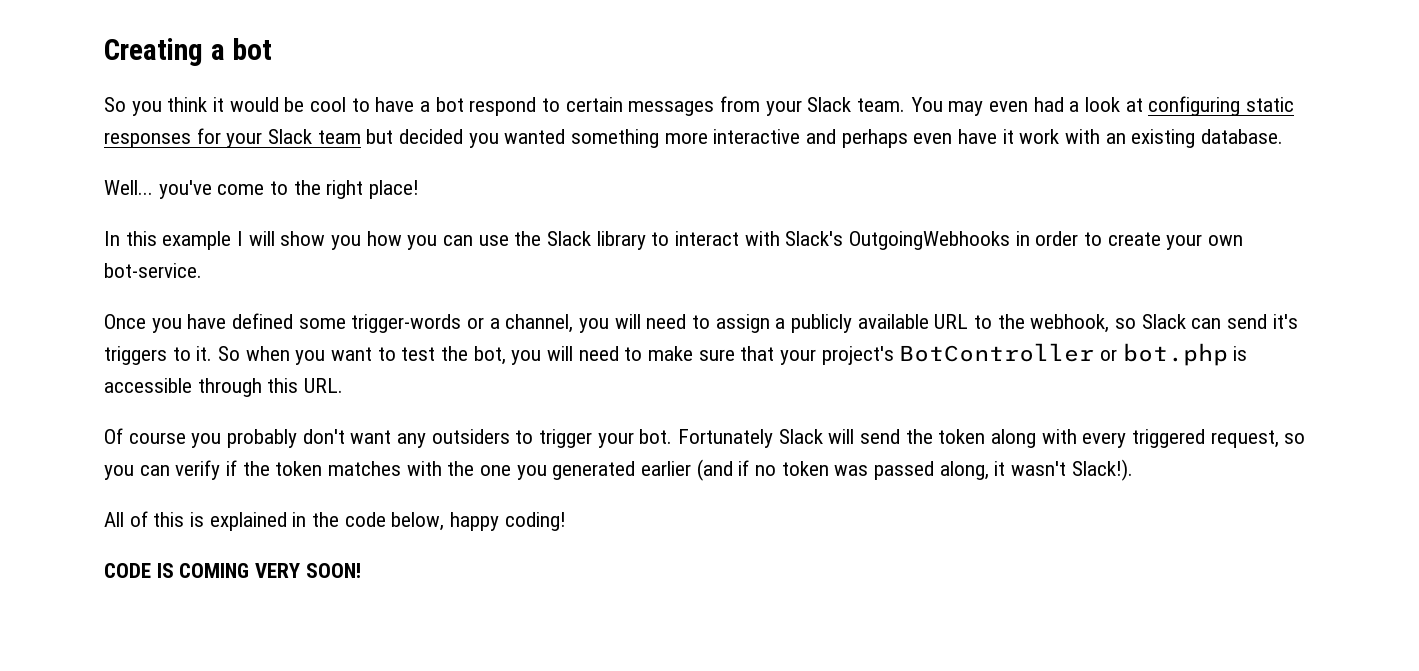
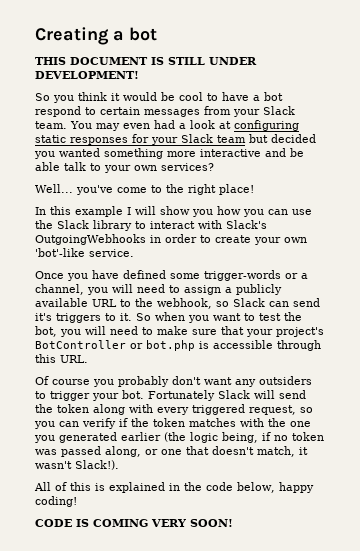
(272, 49) none -> [35,57,257,65] [35,71,139,79] // THIS DOCUMENT IS STILL UNDER DEVELOPMENT!
[841,129,1284,148] perhaps even have it work with an existing database. -> [290,148,304,157] [35,162,214,173] be able talk to your own services?
[104,263,202,278] bot-service. -> [35,248,134,257] 'bot'-like service.
[696,459,733,481] (and -> [164,432,258,443] (the logic being,
(989, 470) none -> [145,446,295,457] or one that doesn't match,

